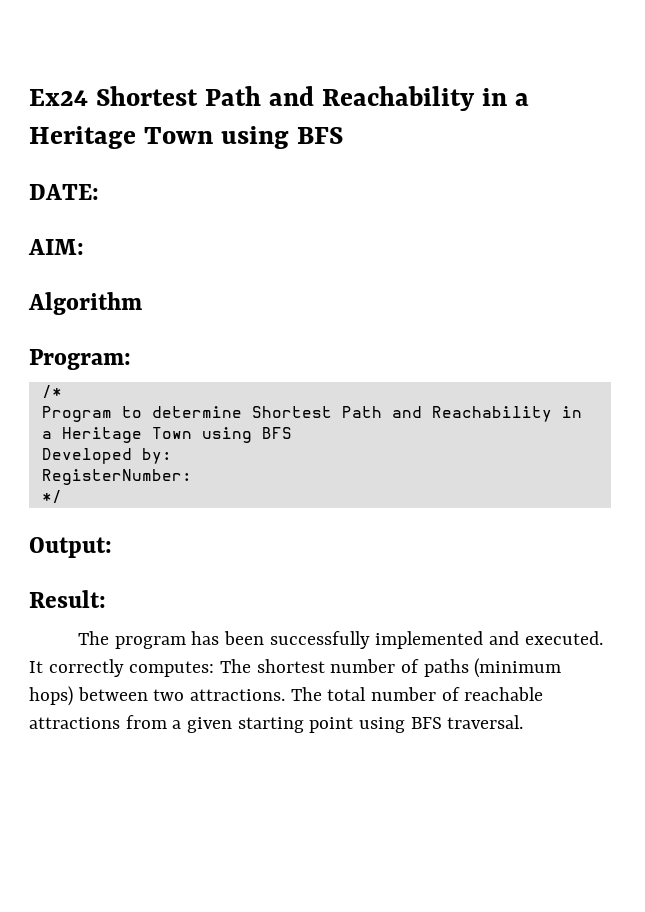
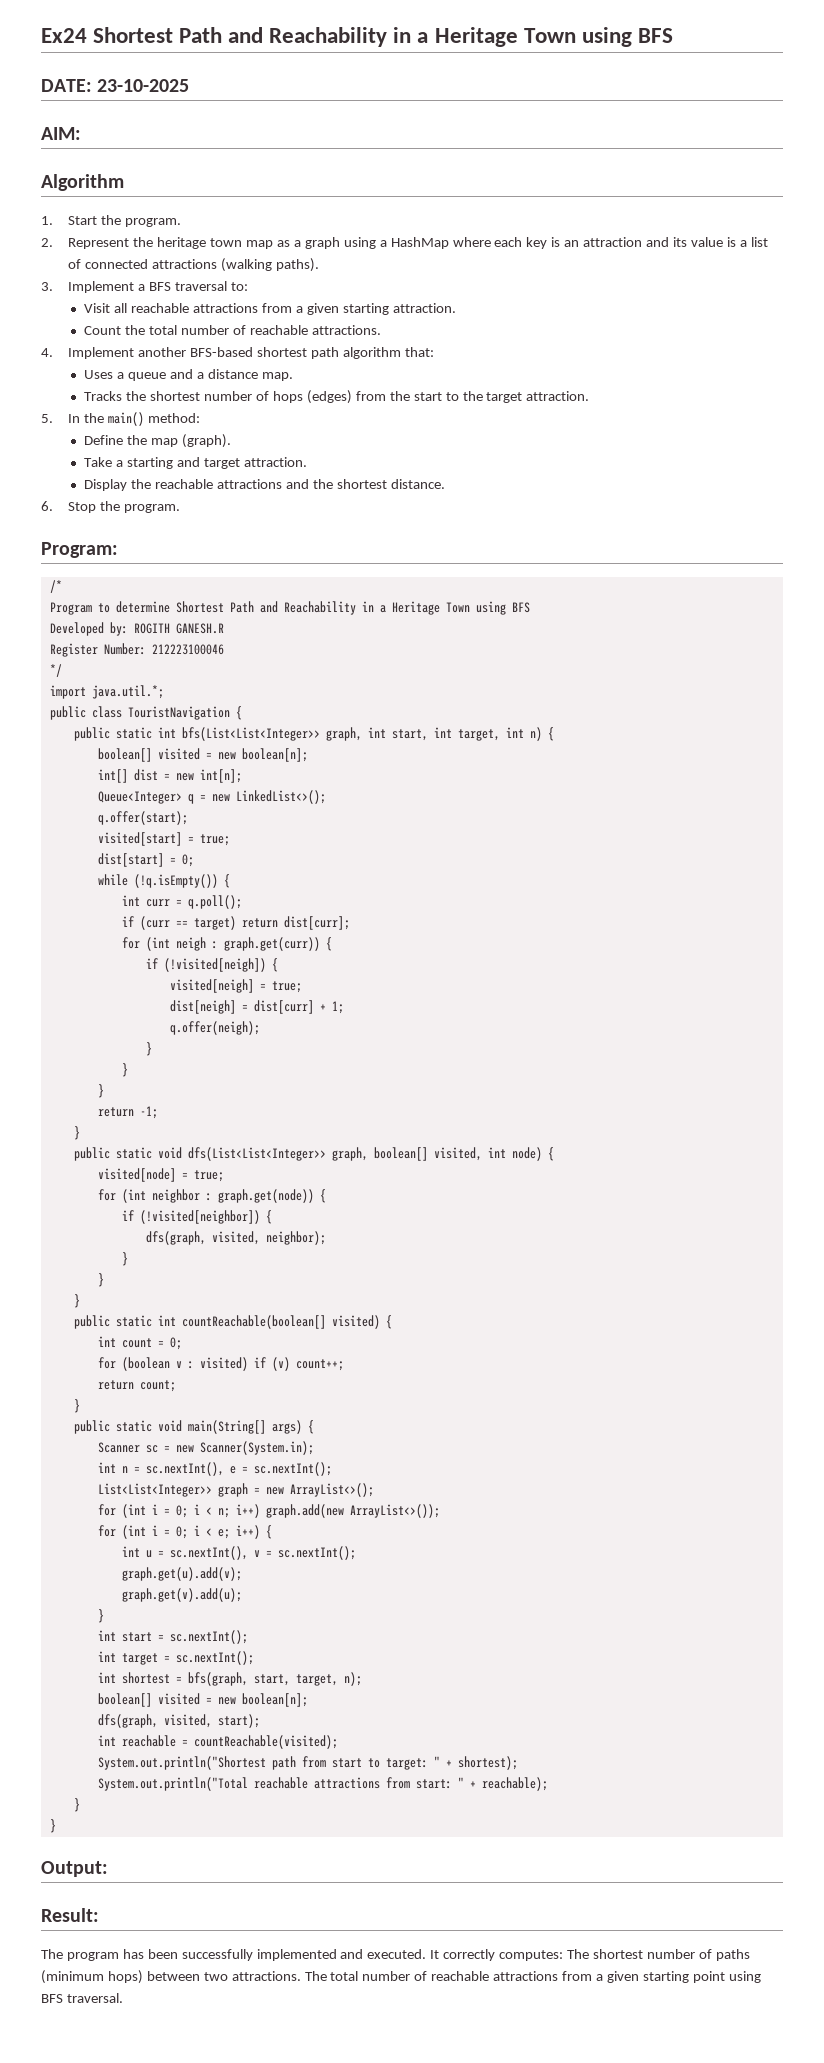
(99, 192) none -> [97,79,190,92] 23-10-2025
(142, 303) none -> [41,215,182,227] [41,237,768,249] [68,258,320,272] [41,281,249,293] [84,303,456,315] [84,325,381,335] [41,347,434,359] [84,369,293,381] [84,390,590,404] [41,412,201,426] [84,434,232,448] [84,457,308,469] [84,479,445,491] [41,501,181,513] // 1. Start the program. // 2. Represent the heritage town map as a graph using a HashMap where each key is an attraction and its value is a list of connected attractions (walking paths). // 3. Implement a BFS traversal to: // Visit all reachable attractions from a given starting attraction. // Count the total number of reachable attractions. // 4. Implement another BFS-based shortest path algorithm that: // Uses a queue and a distance map. // Tracks the shortest number of hops (edges) from the start to the target attraction. // 5. In the main() method: // Define the map (graph). // Take a starting and target attraction. // Display the reachable attractions and the shortest distance. // 6. Stop the program.
[41,469,192,485] [41,490,62,504] // RegisterNumber: // */ -> [133,623,224,634] [49,643,224,657] [49,664,62,677] [49,685,164,699] [49,706,242,720] [73,727,554,741] [97,748,308,762] [97,769,242,783] [97,790,326,804] [97,811,188,825] [97,832,230,846] [97,853,194,867] [97,874,230,888] [121,895,242,909] [121,916,350,930] [121,937,332,951] [145,958,278,972] [169,979,302,993] [169,1000,344,1014] [169,1021,260,1035] [145,1042,152,1056] [121,1063,128,1077] [97,1084,104,1098] [97,1106,158,1119] [73,1126,80,1140] [73,1147,554,1161] [97,1168,224,1182] [97,1189,326,1203] [121,1210,272,1224] [145,1231,326,1245] [121,1252,128,1266] [97,1273,104,1287] [73,1294,80,1308] [73,1315,392,1329] [97,1336,182,1350] [97,1357,344,1371] [97,1380,176,1392] [73,1399,80,1413] [73,1420,314,1434] [97,1441,314,1455] [97,1462,332,1476] [97,1483,374,1497] [97,1504,440,1518] [97,1525,272,1539] [121,1546,356,1560] [121,1567,242,1581] [121,1588,242,1602] [97,1609,104,1623] [97,1630,248,1644] [97,1651,254,1665] [97,1672,362,1686] [97,1693,308,1707] [97,1714,260,1728] [97,1735,338,1749] [97,1756,518,1770] [97,1777,548,1791] [73,1798,80,1812] [49,1819,56,1833] ROGITH GANESH.R // Register Number: 212223100046 // */ // import java.util.*; // public class TouristNavigation { // public static int bfs(List<List<Integer>> graph, int start, int target, int n) { // boolean[] visited = new boolean[n]; // int[] dist = new int[n]; // Queue<Integer> q = new LinkedList<>(); // q.offer(start); // visited[start] = true; // dist[start] = 0; // while (!q.isEmpty()) { // int curr = q.poll(); // if (curr == target) return dist[curr]; // for (int neigh : graph.get(curr)) { // if (!visited[neigh]) { // visited[neigh] = true; // dist[neigh] = dist[curr] + 1; // q.offer(neigh); // } // } // } // return -1; // } // public static void dfs(List<List<Integer>> graph, boolean[] visited, int node) { // visited[node] = true; // for (int neighbor : graph.get(node)) { // if (!visited[neighbor]) { // dfs(graph, visited, neighbor); // } // } // } // public static int countReachable(boolean[] visited) { // int count = 0; // for (boolean v : visited) if (v) count++; // return count; // } // public static void main(String[] args) { // Scanner sc = new Scanner(System.in); // int n = sc.nextInt(), e = sc.nextInt(); // List<List<Integer>> graph = new ArrayList<>(); // for (int i = 0; i < n; i++) graph.add(new ArrayList<>()); // for (int i = 0; i < e; i++) { // int u = sc.nextInt(), v = sc.nextInt(); // graph.get(u).add(v); // graph.get(v).add(u); // } // int start = sc.nextInt(); // int target = sc.nextInt(); // int shortest = bfs(graph, start, target, n); // boolean[] visited = new boolean[n]; // dfs(graph, visited, start); // int reachable = countReachable(visited); // System.out.println("Shortest path from start to target: " + shortest); // System.out.println("Total reachable attractions from start: " + reachable); // } // }

